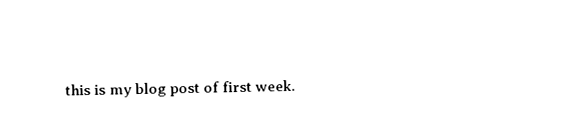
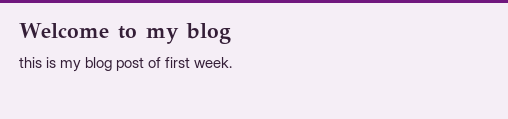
(65, 89) none -> [19,23,231,44] Welcome to my blog //

